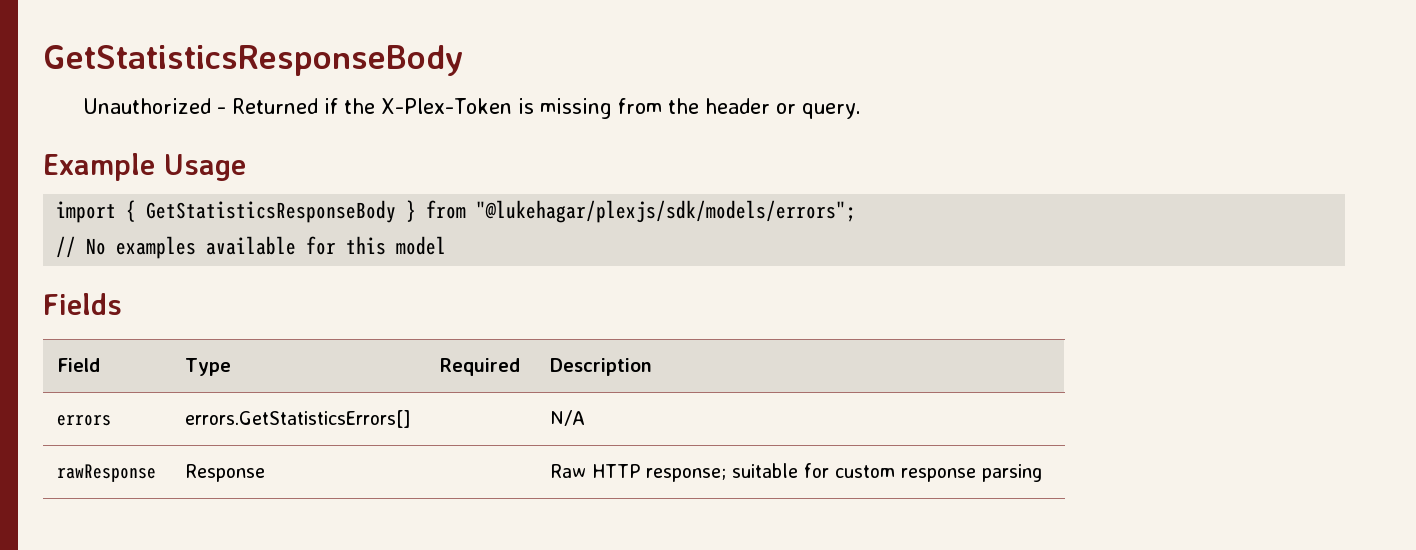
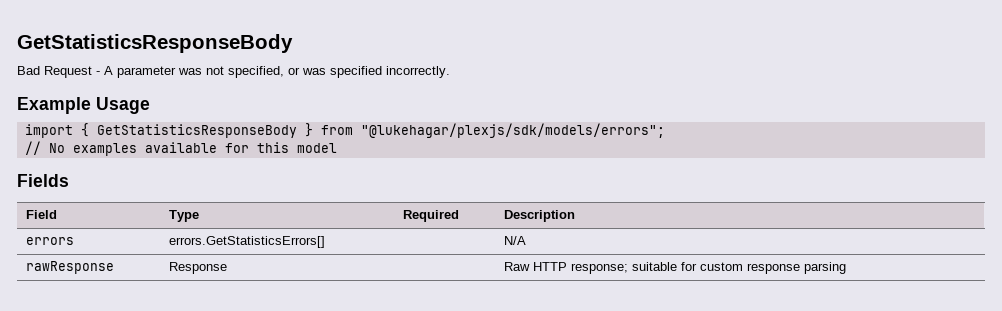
[82,98,862,119] Unauthorized - Returned if the X-Plex-Token is missing from the header or query. -> [17,66,450,78] Bad Request - A parameter was not specified, or was specified incorrectly.

